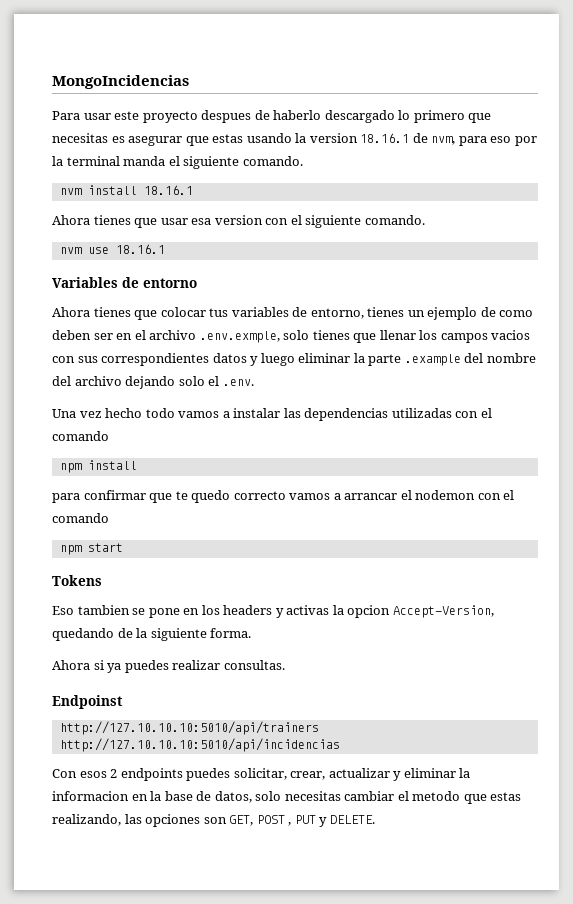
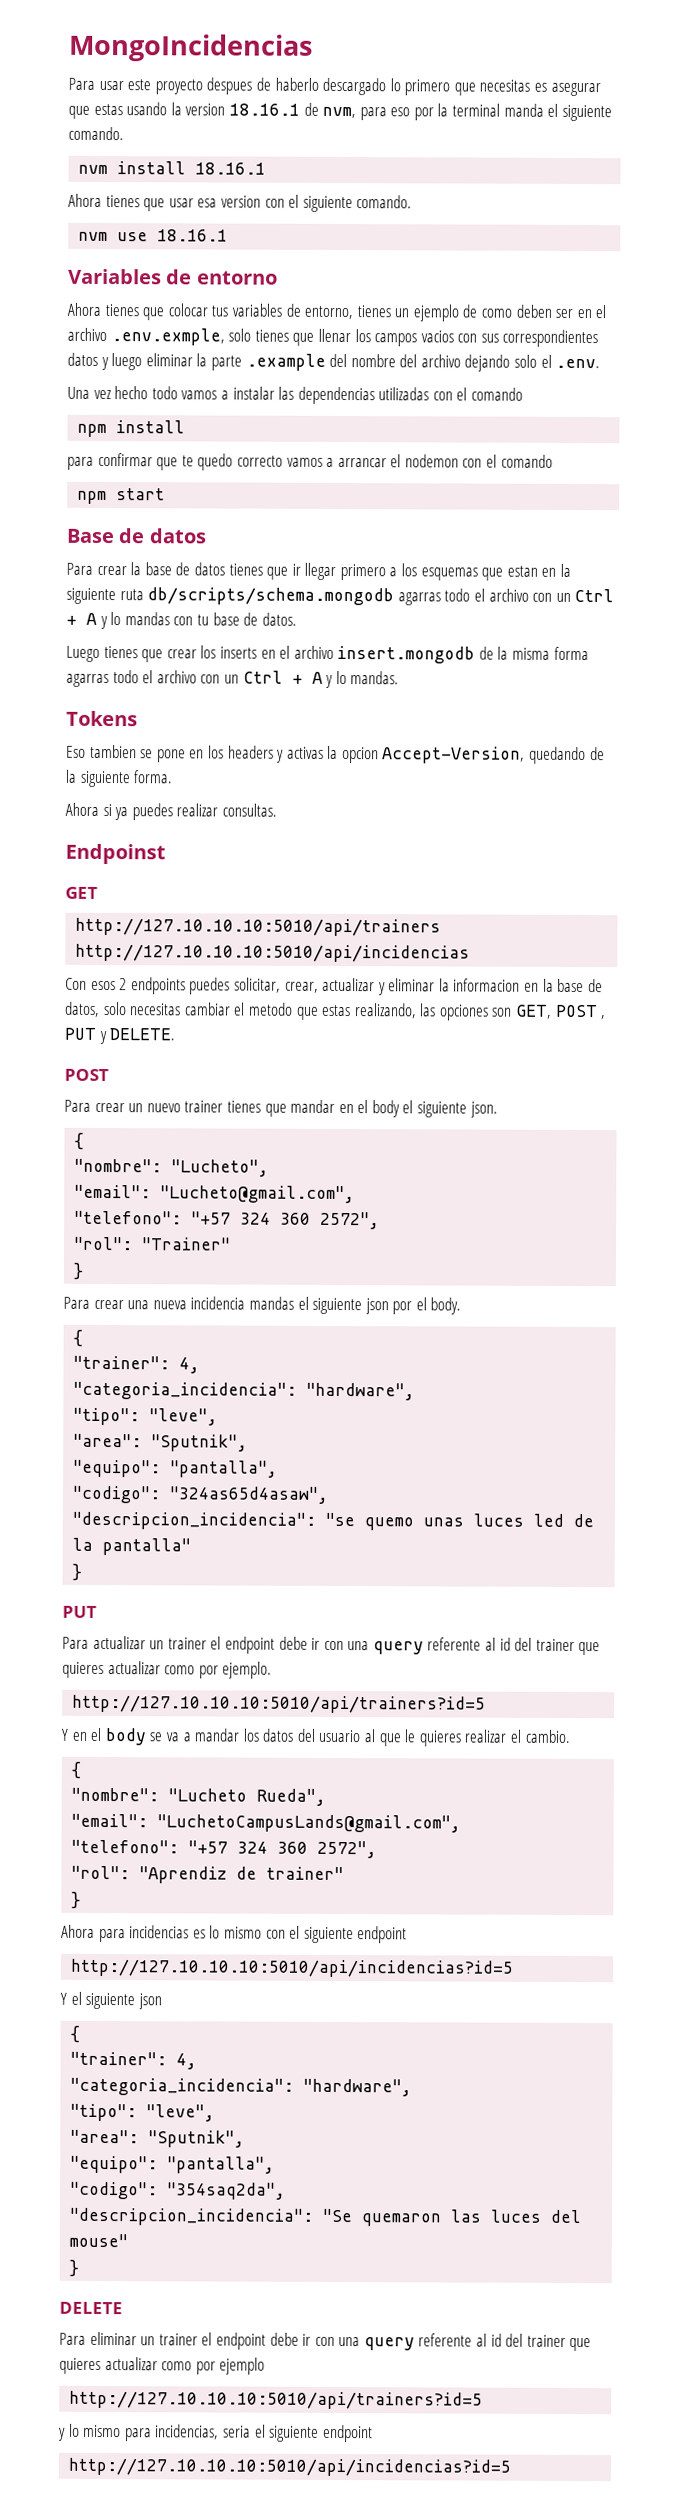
(123, 547) none -> [66,528,207,544] [66,562,572,581] [66,587,615,606] [66,612,297,630] [66,645,589,664] [66,670,400,688] // Base de datos // Para crear la base de datos tienes que ir llegar primero a los esquemas que estan en la siguiente ruta db/scripts/schema.mongodb agarras todo el archivo con un Ctrl + A y lo mandas con tu base de datos. // Luego tienes que crear los inserts en el archivo insert.mongodb de la misma forma agarras todo el archivo con un Ctrl + A y lo mandas.
(123, 702) none -> [65,886,98,899] // GET
(375, 819) none -> [64,1068,109,1082] [64,1099,498,1118] [74,1132,85,1150] [74,1158,270,1177] [74,1184,356,1204] [74,1210,381,1230] [74,1236,232,1251] [73,1262,84,1280] [63,1296,462,1315] [73,1329,84,1347] [73,1355,201,1374] [73,1381,416,1401] [73,1407,219,1426] [73,1433,249,1452] [73,1459,279,1478] [72,1485,330,1504] [72,1511,595,1531] [72,1537,192,1556] [72,1563,83,1581] [62,1605,97,1618] [62,1635,601,1656] [62,1661,273,1679] [72,1694,487,1714] [61,1727,571,1747] [71,1761,82,1779] [71,1787,327,1806] [71,1813,462,1833] [71,1839,378,1859] [71,1865,345,1884] [71,1891,82,1909] [61,1924,408,1944] [70,1958,515,1978] [60,1991,162,2010] [70,2025,81,2043] [70,2051,198,2070] [70,2077,413,2097] [70,2103,216,2122] [70,2129,246,2148] [70,2155,276,2174] [70,2181,287,2200] [69,2207,582,2227] [69,2233,129,2248] [69,2259,80,2277] [59,2301,123,2315] [59,2331,592,2352] [59,2357,266,2375] [69,2390,484,2410] [58,2423,373,2443] [68,2457,512,2477] // POST // Para crear un nuevo trainer tienes que mandar en el body el siguiente json. // { // "nombre": "Lucheto", // "email": "Lucheto@gmail.com", // "telefono": "+57 324 360 2572", // "rol": "Trainer" // } // Para crear una nueva incidencia mandas el siguiente json por el body. // { // "trainer": 4, // "categoria_incidencia": "hardware", // "tipo": "leve", // "area": "Sputnik", // "equipo": "pantalla", // "codigo": "324as65d4asaw", // "descripcion_incidencia": "se quemo unas luces led de la pantalla" // } // PUT // Para actualizar un trainer el endpoint debe ir con una query referente al id del trainer que quieres actualizar como por ejemplo. // http://127.10.10.10:5010/api/trainers?id=5 // Y en el body se va a mandar los datos del usuario al que le quieres realizar el cambio. // { // "nombre": "Lucheto Rueda", // "email": "LuchetoCampusLands@gmail.com", // "telefono": "+57 324 360 2572", // "rol": "Aprendiz de trainer" // } // Ahora para incidencias es lo mismo con el siguiente endpoint // http://127.10.10.10:5010/api/incidencias?id=5 // Y el siguiente json // { // "trainer": 4, // "categoria_incidencia": "hardware", // "tipo": "leve", // "area": "Sputnik", // "equipo": "pantalla", // "codigo": "354saq2da", // "descripcion_incidencia": "Se quemaron las luces del mouse" // } // DELETE // Para eliminar un trainer el endpoint debe ir con una query referente al id del trainer que quieres actualizar como por ejemplo // http://127.10.10.10:5010/api/trainers?id=5 // y lo mismo para incidencias, seria el siguiente endpoint // http://127.10.10.10:5010/api/incidencias?id=5

